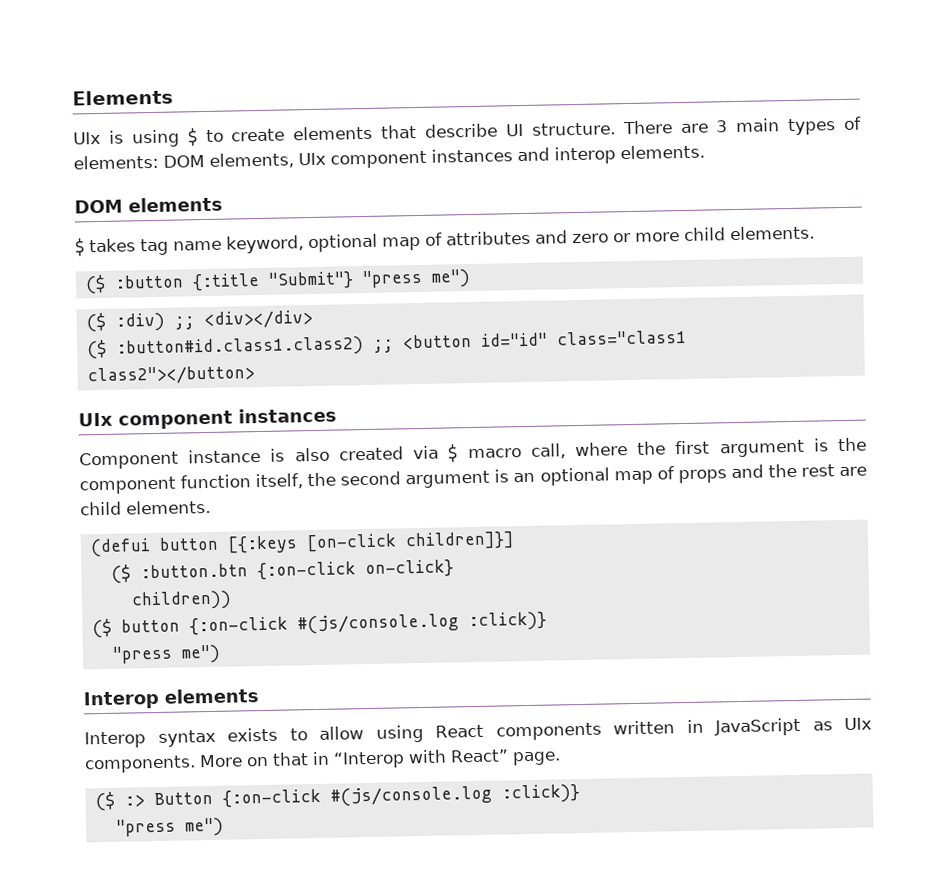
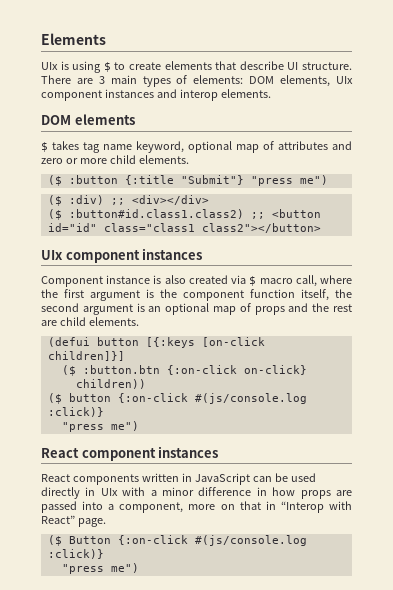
[83,688,259,710] [84,724,424,749] Interop elements // Interop syntax exists to allow using -> [41,446,219,461] React component instances //
[812,717,872,731] [84,754,243,774] as UIx components. More -> [252,473,316,482] [41,487,352,499] [41,501,216,513] can be used directly in UIx with a minor difference in how props are passed into a component, more
[123,794,145,807] :> -> (62, 540) none

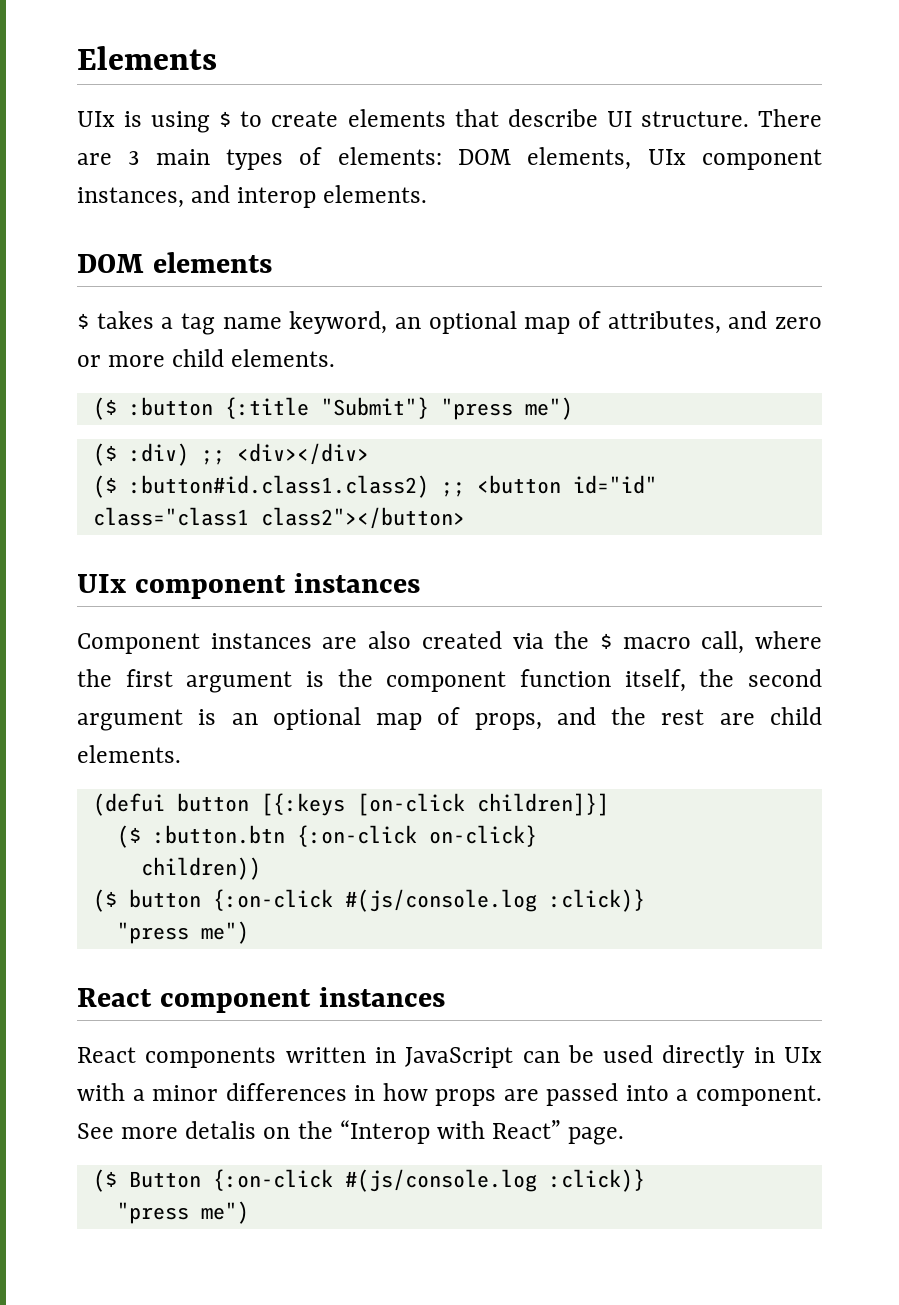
[104,89,154,98] instances -> [77,187,184,208] instances,
(79, 145) none -> [161,317,174,329] a
[188,141,328,153] optional map of attributes -> [395,311,721,334] an optional map of attributes,
[106,275,162,284] instance is -> [210,633,358,649] instances are
(247, 279) none -> [554,631,590,649] the
[254,306,285,315] props -> [474,713,542,730] props,
[198,487,252,496] difference -> [225,1083,347,1101] differences
[119,501,276,513] component, more on that in -> [696,1085,822,1106] [77,1121,333,1139] component. See more detalis on the

